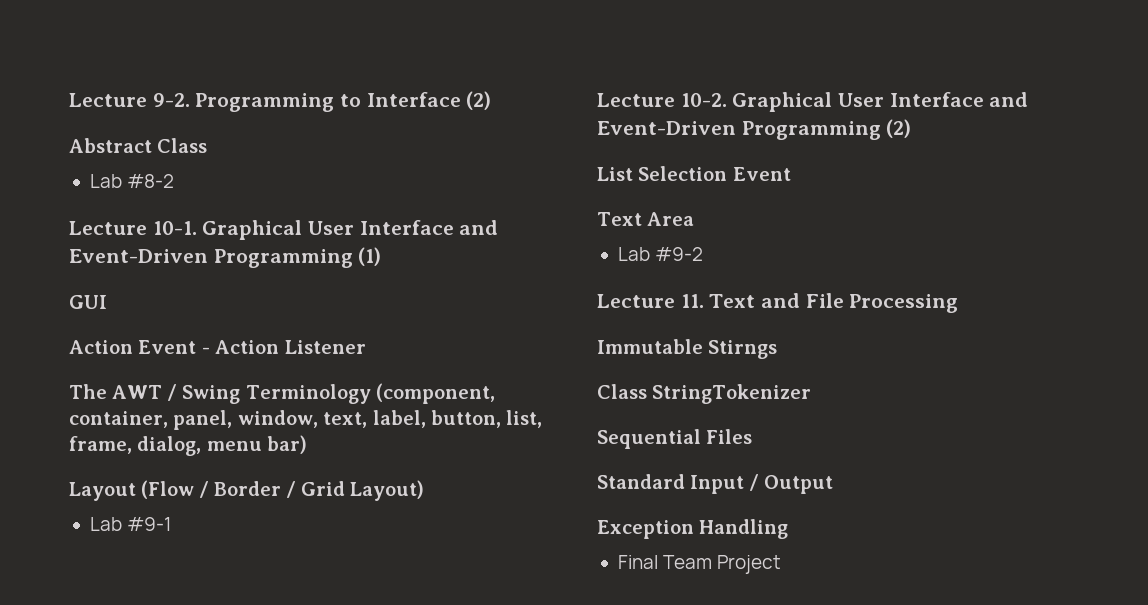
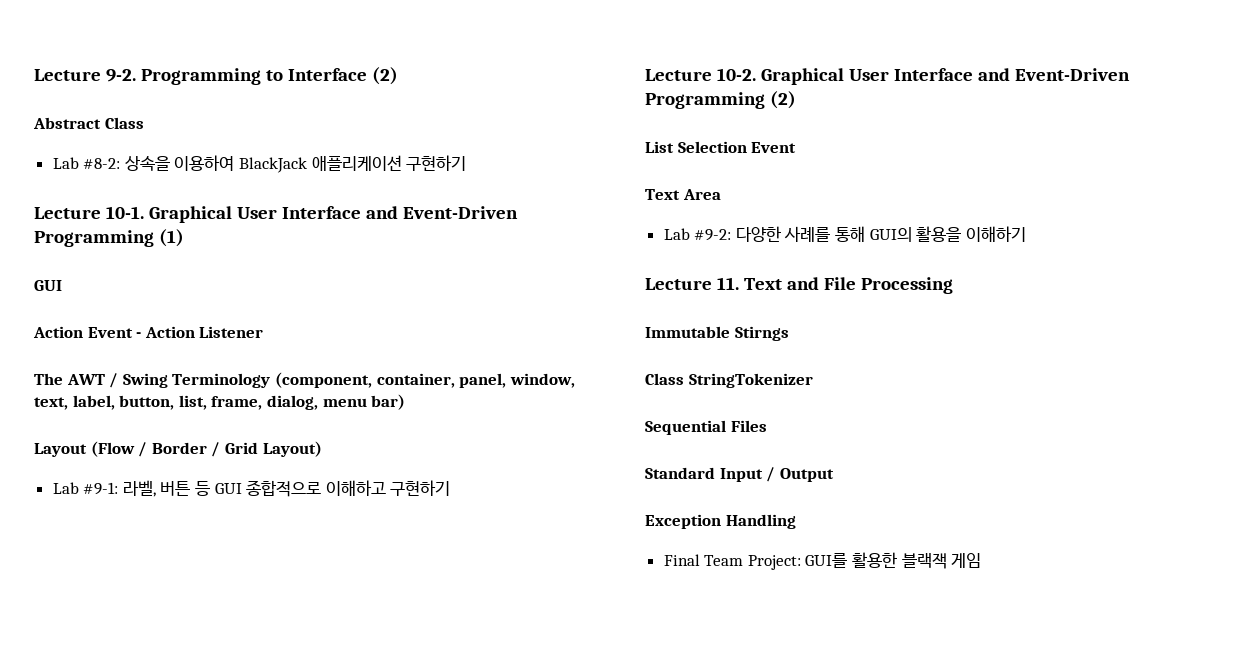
[127,174,175,188] #8-2 -> [83,155,467,173] #8-2: 상속을 이용하여 BlackJack 애플리케이션 구현하기
[127,517,172,531] #9-1 -> [83,480,451,497] #9-1: 라벨, 버튼 등 GUI 종합적으로 이해하고 구현하기
[655,247,704,261] #9-2 -> [694,226,1026,242] #9-2: 다양한 사례를 통해 GUI의 활용을 이해하기
[717,555,782,574] Project -> [747,552,982,570] Project: GUI를 활용한 블랙잭 게임

